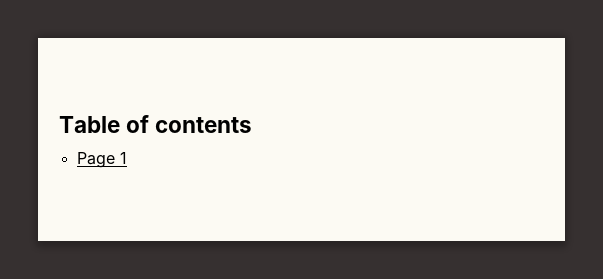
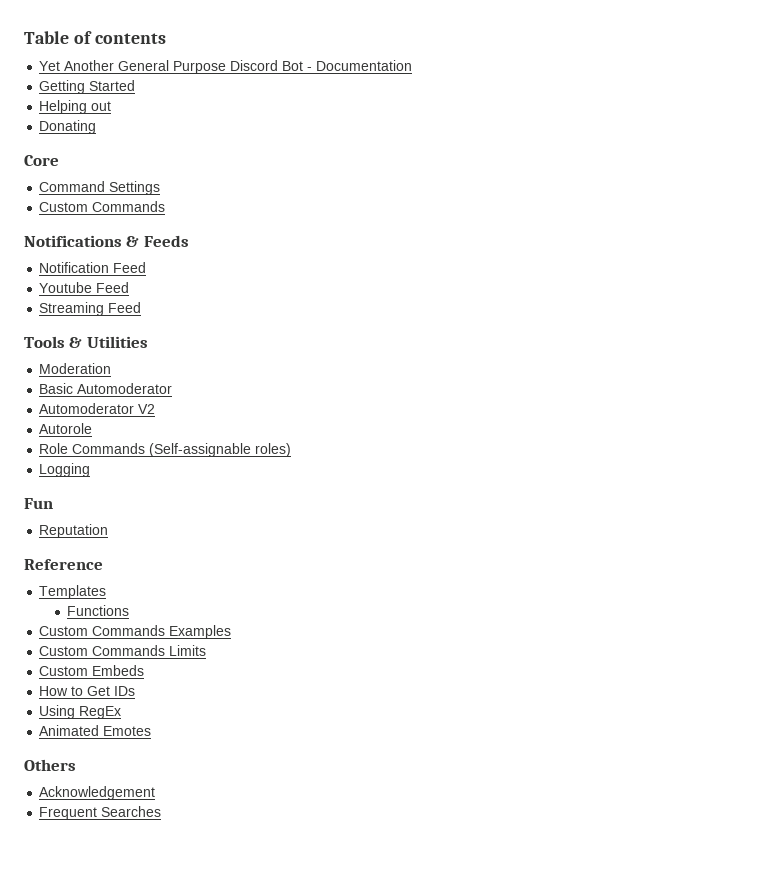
[76,152,127,168] Page 1 -> [39,60,413,74] [39,80,136,94] [39,100,112,114] [39,120,97,134] [24,155,59,166] [39,181,161,195] [39,201,166,212] [24,235,189,247] [39,262,147,273] [39,282,130,293] [39,302,142,316] [24,336,148,348] [39,363,112,374] [39,383,173,394] [39,403,156,414] [39,423,93,434] [39,443,292,457] [39,463,91,477] [24,498,53,509] [39,524,109,538] [24,559,103,570] [39,585,107,599] [67,605,130,616] [39,625,232,639] [39,645,207,656] [39,665,145,676] [39,686,136,696] [39,705,122,719] [39,725,152,736] [24,759,76,771] [39,786,156,800] [39,806,162,820] Yet Another General Purpose Discord Bot - Documentation // Getting Started // Helping out // Donating // Core // Command Settings // Custom Commands // Notifications & Feeds // Notification Feed // Youtube Feed // Streaming Feed // Tools & Utilities // Moderation // Basic Automoderator // Automoderator V2 // Autorole // Role Commands (Self-assignable roles) // Logging // Fun // Reputation // Reference // Templates // Functions // Custom Commands Examples // Custom Commands Limits // Custom Embeds // How to Get IDs // Using RegEx // Animated Emotes // Others // Acknowledgement // Frequent Searches

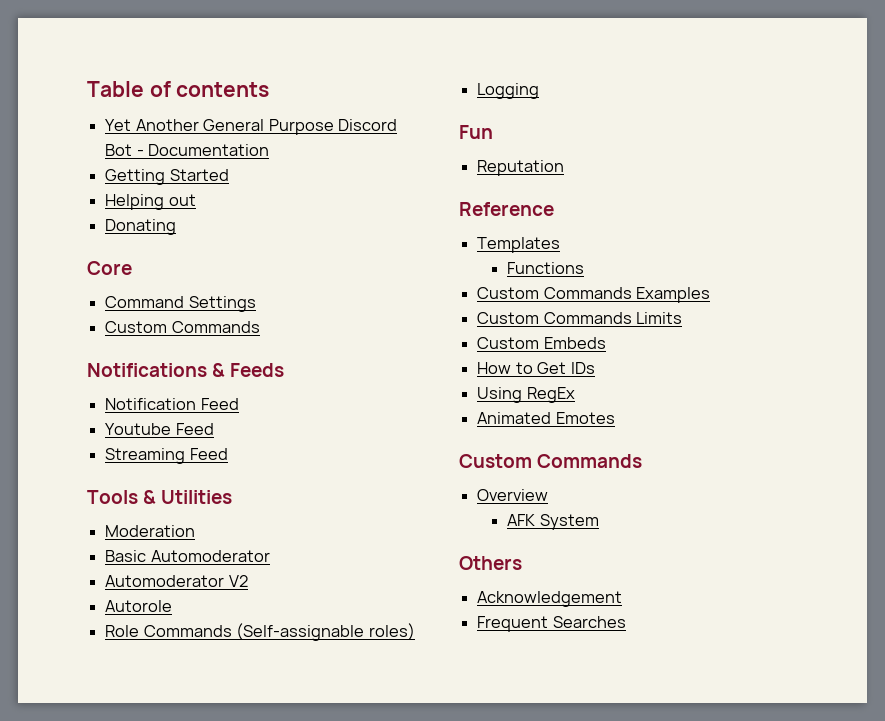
(152, 731) none -> [459,454,643,468] [477,489,549,501] [507,514,599,530] // Custom Commands // Overview // AFK System

